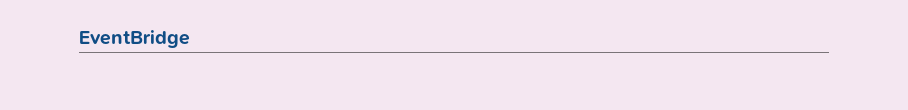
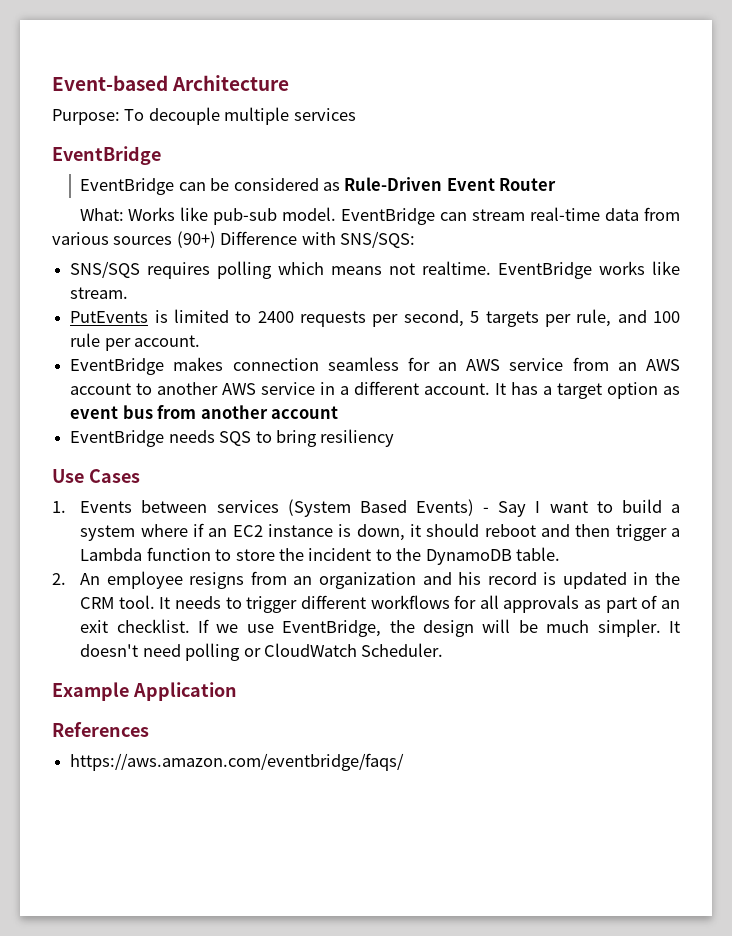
[79,30,190,48] EventBridge -> [52,75,290,91] [52,107,356,125] [52,146,161,165] [80,177,557,195] [79,207,680,225] [52,231,416,248] [70,261,680,279] [70,287,129,299] [70,309,681,327] [70,333,201,351] [70,357,681,375] [70,381,680,399] [70,405,338,419] [70,429,395,447] [52,469,140,483] [52,499,681,517] [80,523,681,541] [80,547,561,565] [52,571,680,589] [80,595,680,613] [80,619,681,637] [80,643,444,661] [52,682,237,701] [52,722,149,737] [70,753,405,771] Event-based Architecture // Purpose: To decouple multiple services // EventBridge // EventBridge can be considered as Rule-Driven Event Router // What: Works like pub-sub model. EventBridge can stream real-time data from various sources (90+) Difference with SNS/SQS: // SNS/SQS requires polling which means not realtime. EventBridge works like stream. // PutEvents is limited to 2400 requests per second, 5 targets per rule, and 100 rule per account. // EventBridge makes connection seamless for an AWS service from an AWS account to another AWS service in a different account. It has a target option as event bus from another account // EventBridge needs SQS to bring resiliency // Use Cases // 1. Events between services (System Based Events) - Say I want to build a system where if an EC2 instance is down, it should reboot and then trigger a Lambda function to store the incident to the DynamoDB table. // 2. An employee resigns from an organization and his record is updated in the CRM tool. It needs to trigger different workflows for all approvals as part of an exit checklist. If we use EventBridge, the design will be much simpler. It doesn't need polling or CloudWatch Scheduler. // Example Application // References // https://aws.amazon.com/eventbridge/faqs/

